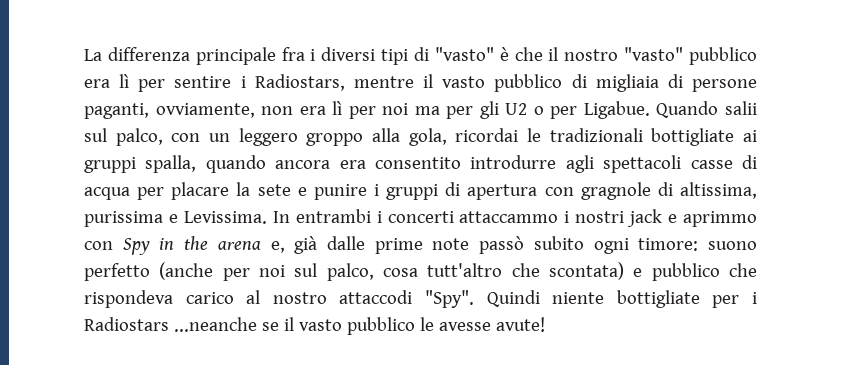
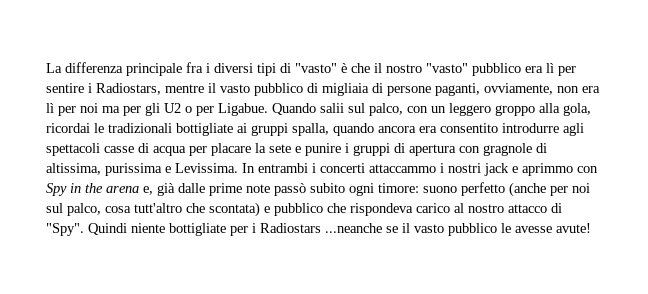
[339,290,413,304] attaccodi -> [508,203,562,213] attacco di

